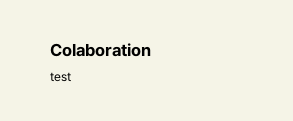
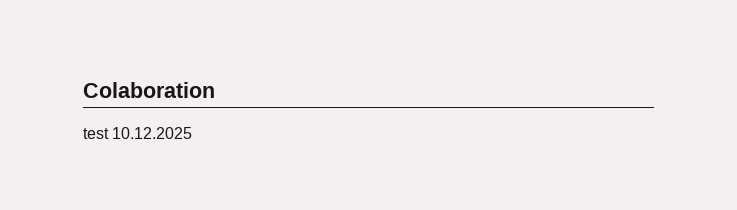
(71, 77) none -> [112,127,193,139] 10.12.2025

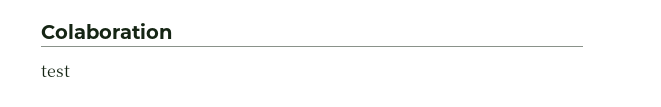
[112,127,193,139] 10.12.2025 -> (70, 71) none

